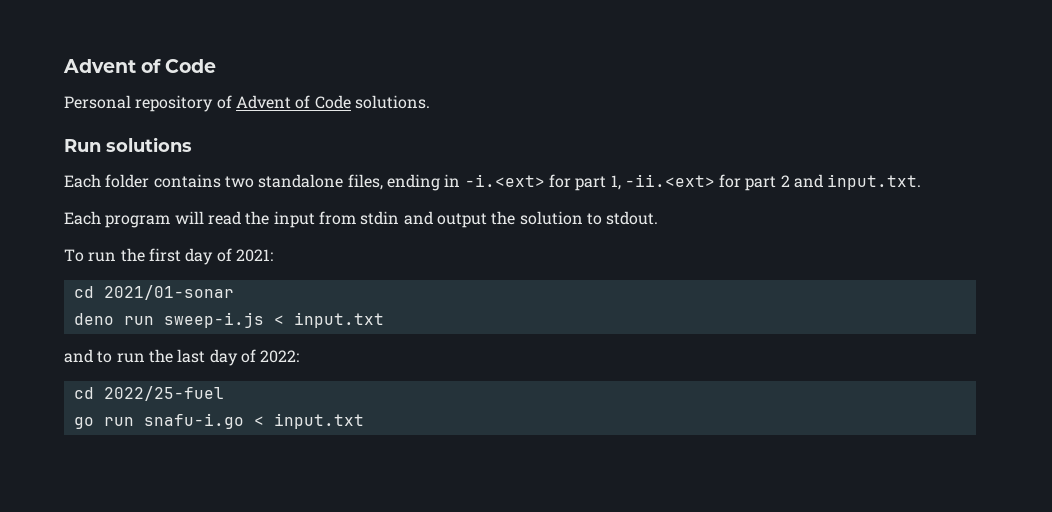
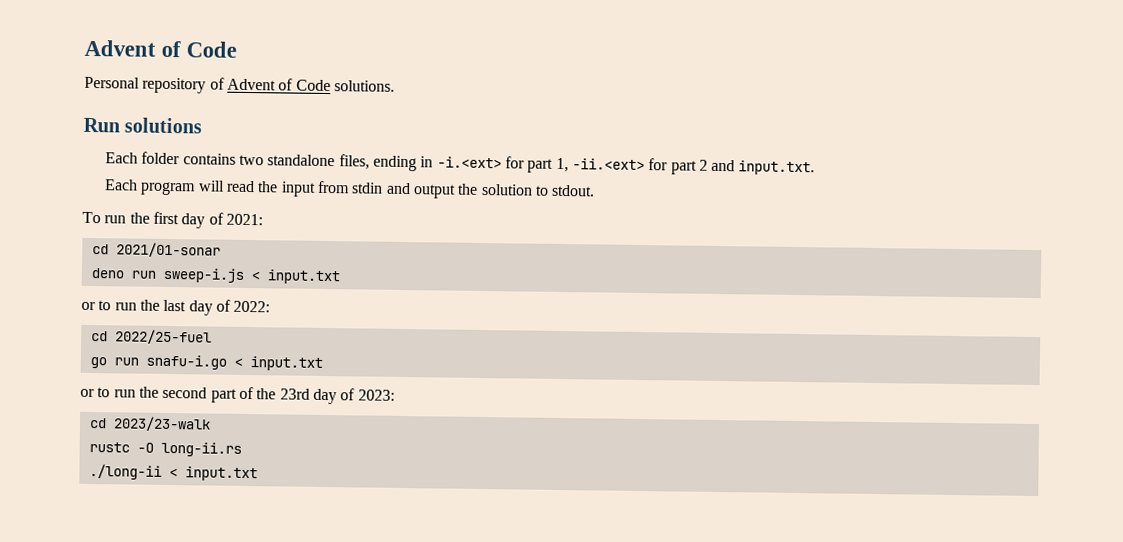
[64,349,93,363] and -> [81,301,96,311] or
(364, 421) none -> [80,386,395,405] [88,416,211,432] [88,441,242,457] [88,463,258,482] // or to run the second part of the 23rd day of 2023: // cd 2023/23-walk // rustc -O long-ii.rs // ./long-ii < input.txt

